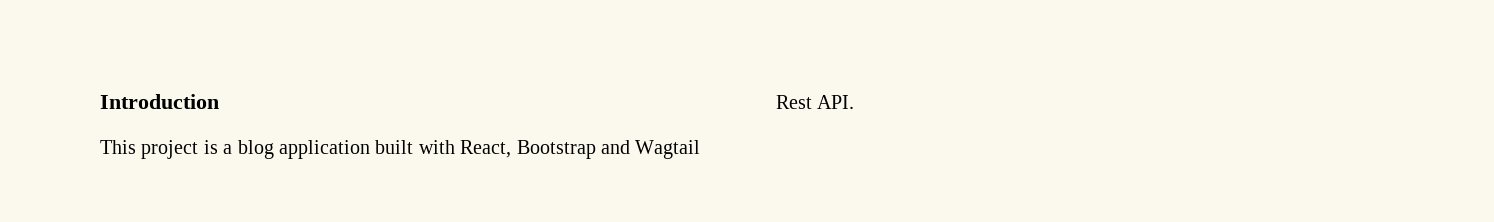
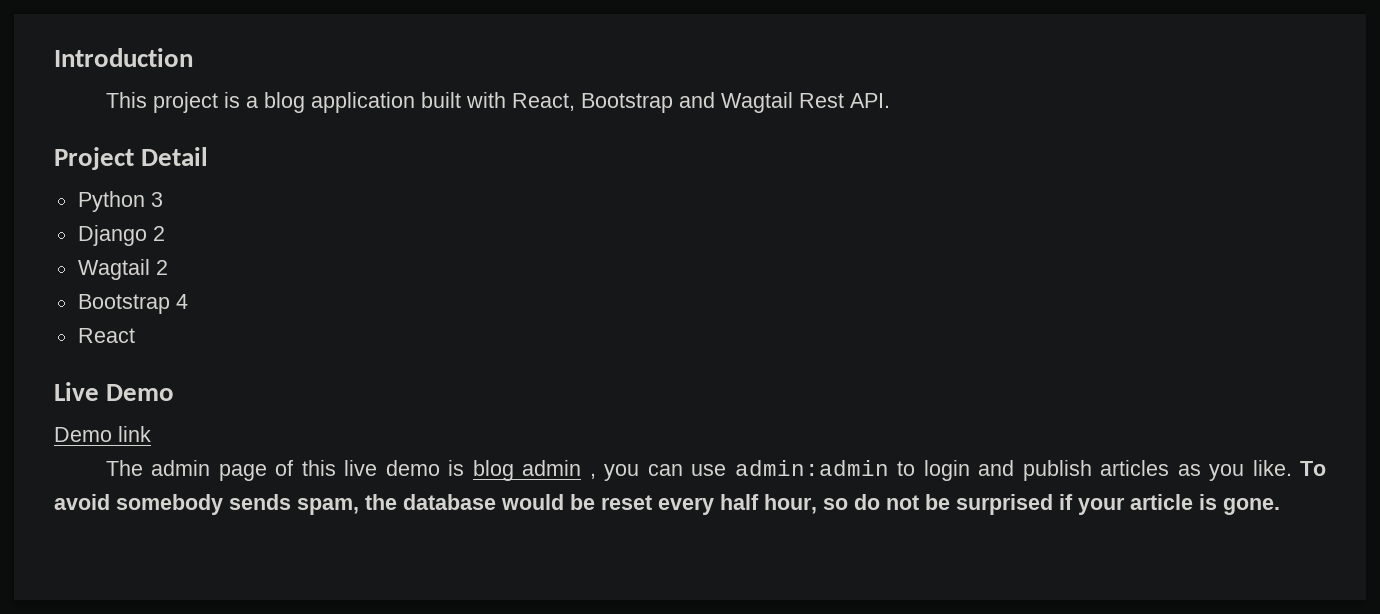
(855, 102) none -> [54,147,209,170] [77,191,163,212] [77,225,165,246] [77,259,168,280] [77,294,188,314] [77,328,135,343] [54,382,175,401] [54,426,151,442] [105,460,1327,481] [54,494,1280,515] // Project Detail // Python 3 // Django 2 // Wagtail 2 // Bootstrap 4 // React // Live Demo // Demo link // The admin page of this live demo is blog admin , you can use admin:admin to login and publish articles as you like. To avoid somebody sends spam, the database would be reset every half hour, so do not be surprised if your article is gone.

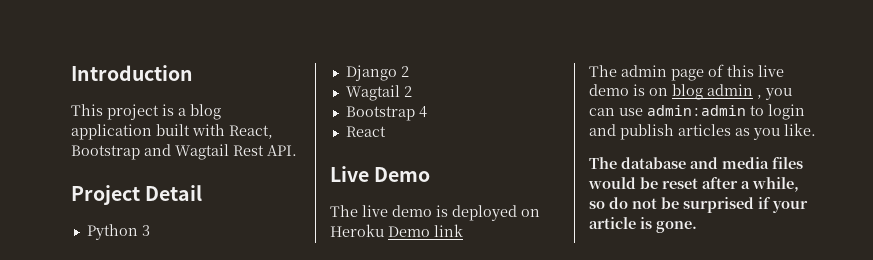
(175, 392) none -> [330,205,540,221] [330,224,384,237] The live demo is deployed on Heroku
(465, 468) none -> [649,88,668,96] on
[1300,461,1327,476] [54,494,817,515] To avoid somebody sends spam, the database would be reset every half hour, -> [589,157,803,169] [588,177,799,192] // The database and media files would be reset after a while,

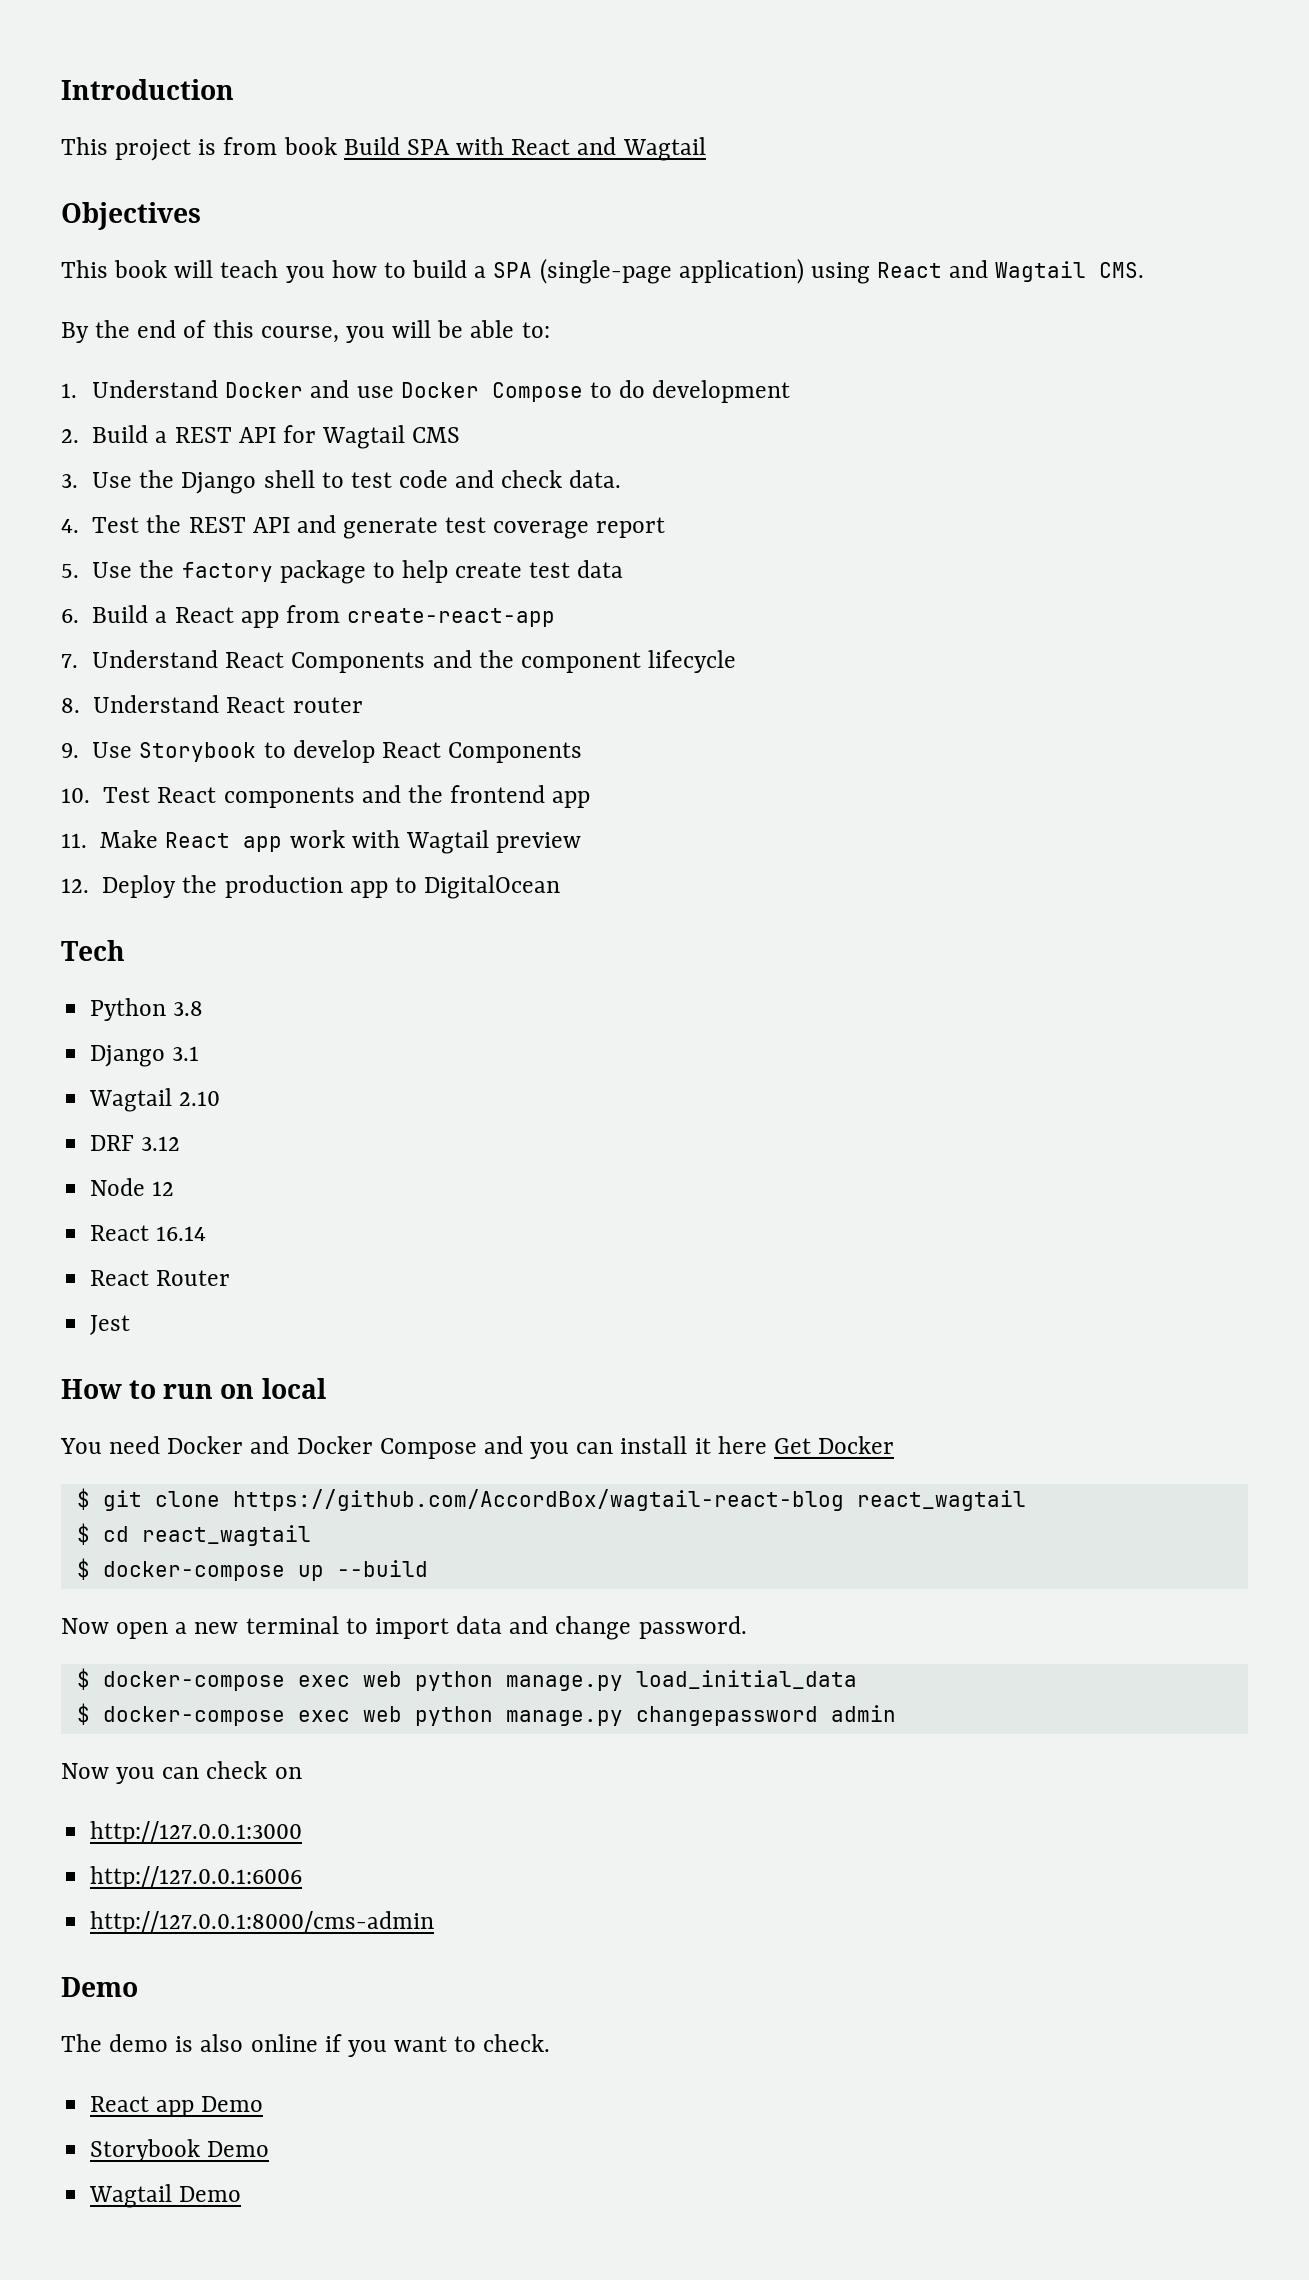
[178,104,221,120] [71,124,273,140] [71,144,297,160] [71,185,203,205] a blog application built with React, Bootstrap and Wagtail Rest API. // Project Detail -> [223,137,706,161] [61,202,201,230] [61,258,1145,284] [61,320,550,343] [61,380,791,403] [61,425,461,449] [61,470,622,494] [61,515,666,539] [61,560,624,584] [61,605,556,628] [61,650,737,673] [61,695,363,713] [61,740,583,763] [61,785,591,808] [61,830,582,854] [61,875,561,899] [61,940,125,961] from book Build SPA with React and Wagtail // Objectives // This book will teach you how to build a SPA (single-page application) using React and Wagtail CMS. // By the end of this course, you will be able to: // 1. Understand Docker and use Docker Compose to do development // 2. Build a REST API for Wagtail CMS // 3. Use the Django shell to test code and check data. // 4. Test the REST API and generate test coverage report // 5. Use the factory package to help create test data // 6. Build a React app from create-react-app // 7. Understand React Components and the component lifecycle // 8. Understand React router // 9. Use Storybook to develop React Components // 10. Test React components and the frontend app // 11. Make React app work with Wagtail preview // 12. Deploy the production app to DigitalOcean // Tech
[141,225,150,236] [345,65,409,81] [345,85,412,101] [345,106,427,121] [345,126,386,137] [330,166,369,182] 3 // Django 2 // Wagtail 2 // Bootstrap 4 // React // Live -> [173,1001,204,1016] [90,1045,200,1067] [89,1088,221,1112] [90,1135,181,1151] [90,1178,175,1196] [90,1225,207,1241] [90,1270,231,1286] [90,1315,131,1335] [61,1378,326,1399] [60,1436,895,1459] [76,1488,1026,1511] [76,1523,311,1546] [76,1558,428,1581] [61,1616,747,1640] [76,1668,857,1691] [76,1703,896,1726] [61,1761,302,1784] [90,1821,303,1844] [90,1866,303,1889] [90,1911,435,1934] 3.8 // Django 3.1 // Wagtail 2.10 // DRF 3.12 // Node 12 // React 16.14 // React Router // Jest // How to run on local // You need Docker and Docker Compose and you can install it here Get Docker // $ git clone https://github.com/AccordBox/wagtail-react-blog react_wagtail // $ cd react_wagtail // $ docker-compose up --build // Now open a new terminal to import data and change password. // $ docker-compose exec web python manage.py load_initial_data // $ docker-compose exec web python manage.py changepassword admin // Now you can check on // http://127.0.0.1:3000 // http://127.0.0.1:6006 // http://127.0.0.1:8000/cms-admin //
[362,205,540,221] [330,224,463,237] [589,64,784,81] [589,84,792,100] [589,104,805,120] [589,123,816,140] [589,157,803,169] [588,177,799,192] [589,197,808,213] [589,217,697,233] live demo is deployed on Heroku Demo link // The admin page of this live demo is on blog admin , you can use admin:admin to login and publish articles as you like. // The database and media files would be reset after a while, so do not be surprised if your article is gone. -> [109,2034,551,2057] [90,2096,264,2117] [90,2139,270,2162] [89,2184,242,2208] demo is also online if you want to check. // React app Demo // Storybook Demo // Wagtail Demo

